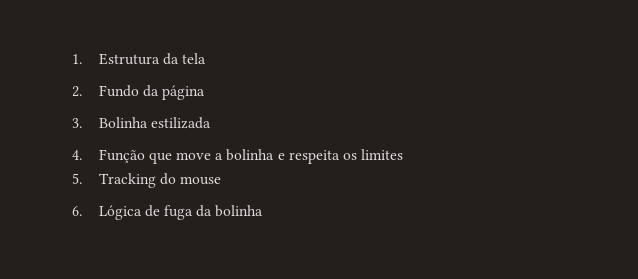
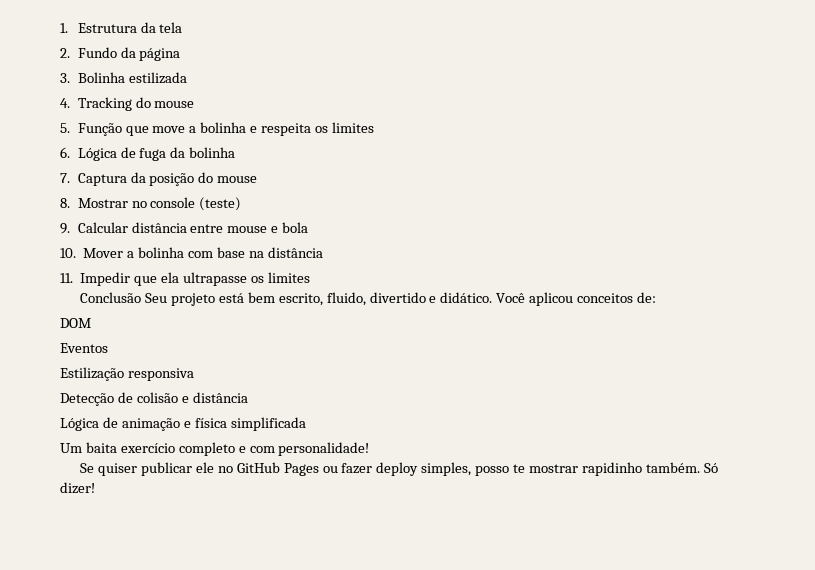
(82, 155) none -> [77,97,195,111] [60,123,70,133] Tracking do mouse // 5.
[72,173,222,188] // 5. Tracking do mouse -> (374, 127) none
(264, 211) none -> [60,172,258,186] [60,197,242,211] [60,222,309,234] [60,247,323,258] [60,272,310,286] [80,292,657,306] [60,318,91,328] [60,343,108,353] [60,367,194,381] [60,392,248,406] [60,417,306,431] [60,442,370,456] [80,462,718,476] [60,482,95,494] // 7. Captura da posição do mouse // 8. Mostrar no console (teste) // 9. Calcular distância entre mouse e bola // 10. Mover a bolinha com base na distância // 11. Impedir que ela ultrapasse os limites // Conclusão Seu projeto está bem escrito, fluido, divertido e didático. Você aplicou conceitos de: // DOM // Eventos // Estilização responsiva // Detecção de colisão e distância // Lógica de animação e física simplificada // Um baita exercício completo e com personalidade! // Se quiser publicar ele no GitHub Pages ou fazer deploy simples, posso te mostrar rapidinho também. Só dizer!

